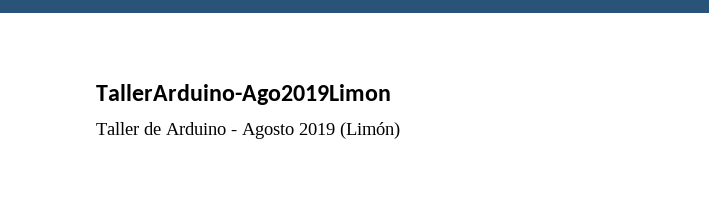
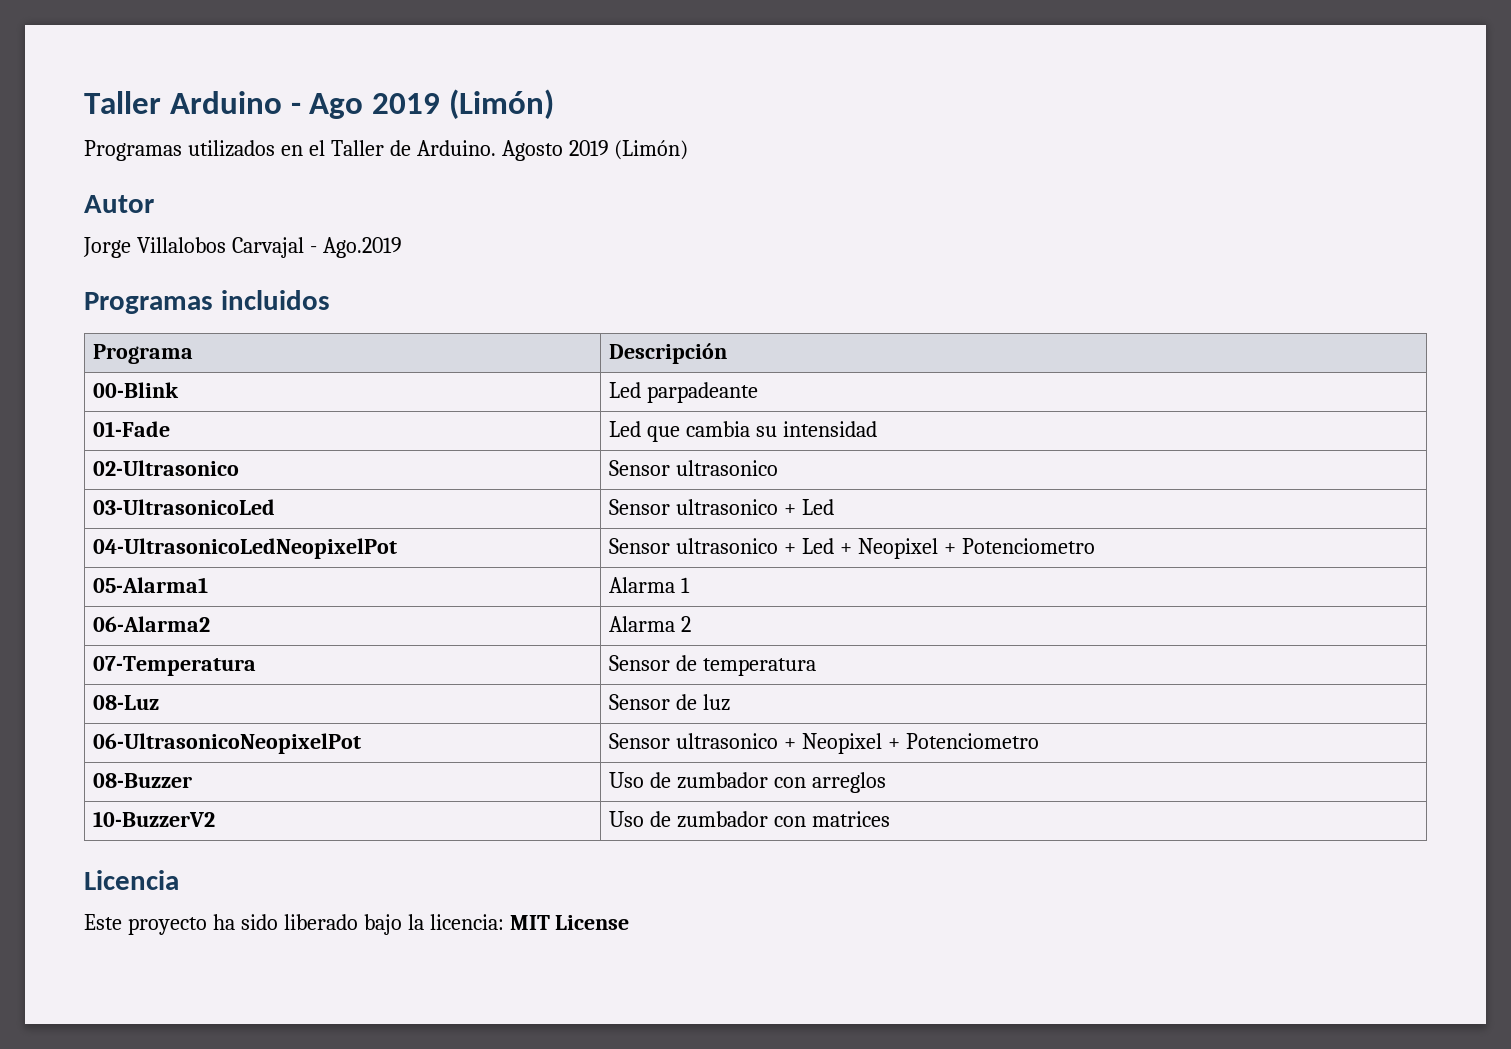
[96,84,391,105] [96,122,400,139] TallerArduino-Ago2019Limon // Taller de Arduino - Agosto 2019 (Limón) -> [84,89,554,119] [84,140,689,161] [84,195,154,213] [83,237,402,258] [84,290,330,314] [92,344,193,364] [608,343,727,364] [92,382,179,398] [608,382,758,403] [92,421,170,437] [608,421,877,442] [92,460,239,476] [608,460,778,476] [92,499,275,515] [608,499,834,515] [92,538,397,559] [608,538,1095,559] [92,577,208,593] [608,577,690,593] [92,616,210,632] [608,616,691,632] [92,656,256,676] [608,655,816,676] [92,695,159,710] [608,694,730,711] [92,733,361,754] [608,733,1039,754] [92,773,192,788] [608,772,886,793] [92,811,215,827] [608,811,890,828] [84,870,179,890] [84,914,630,935] Taller Arduino - Ago 2019 (Limón) // Programas utilizados en el Taller de Arduino. Agosto 2019 (Limón) // Autor // Jorge Villalobos Carvajal - Ago.2019 // Programas incluidos // Programa | Descripción // 00-Blink | Led parpadeante // 01-Fade | Led que cambia su intensidad // 02-Ultrasonico | Sensor ultrasonico // 03-UltrasonicoLed | Sensor ultrasonico + Led // 04-UltrasonicoLedNeopixelPot | Sensor ultrasonico + Led + Neopixel + Potenciometro // 05-Alarma1 | Alarma 1 // 06-Alarma2 | Alarma 2 // 07-Temperatura | Sensor de temperatura // 08-Luz | Sensor de luz // 06-UltrasonicoNeopixelPot | Sensor ultrasonico + Neopixel + Potenciometro // 08-Buzzer | Uso de zumbador con arreglos // 10-BuzzerV2 | Uso de zumbador con matrices // Licencia // Este proyecto ha sido liberado bajo la licencia: MIT License

